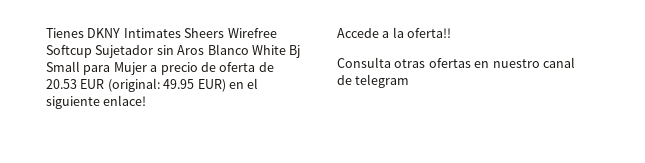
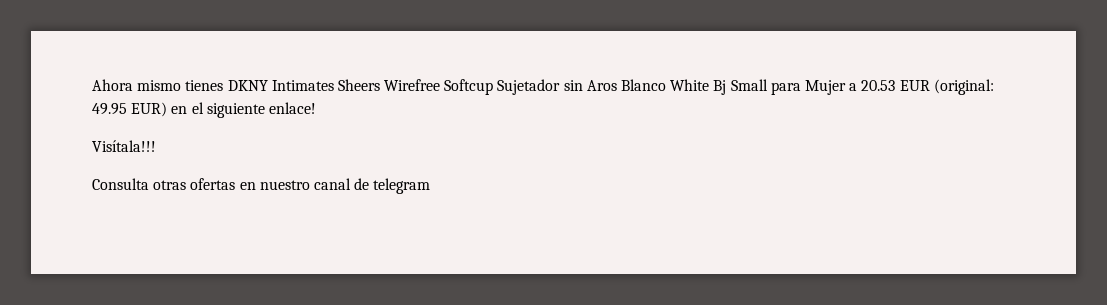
[46,28,84,38] Tienes -> [92,79,224,91] Ahora mismo tienes
[160,62,274,75] precio de oferta de -> (858, 87) none
[337,27,452,38] Accede a la oferta!! -> [92,140,156,152] Visítala!!!

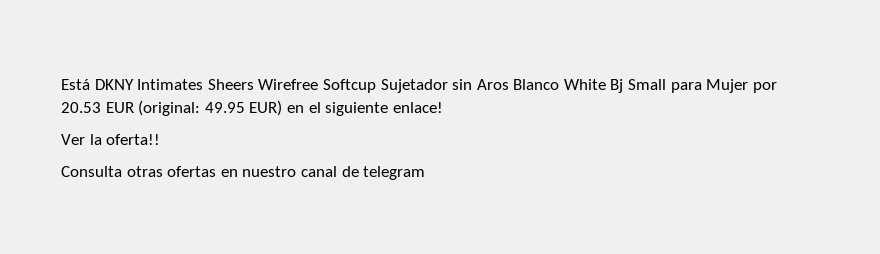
[92,79,224,91] Ahora mismo tienes -> [61,79,90,90] Está
[849,83,858,91] a -> [752,82,777,93] por
[92,140,156,152] Visítala!!! -> [61,134,161,145] Ver la oferta!!

